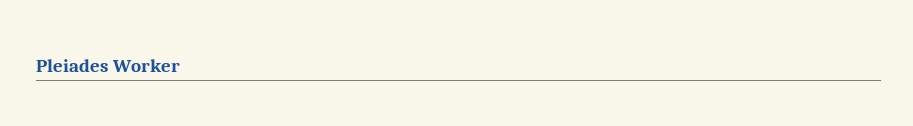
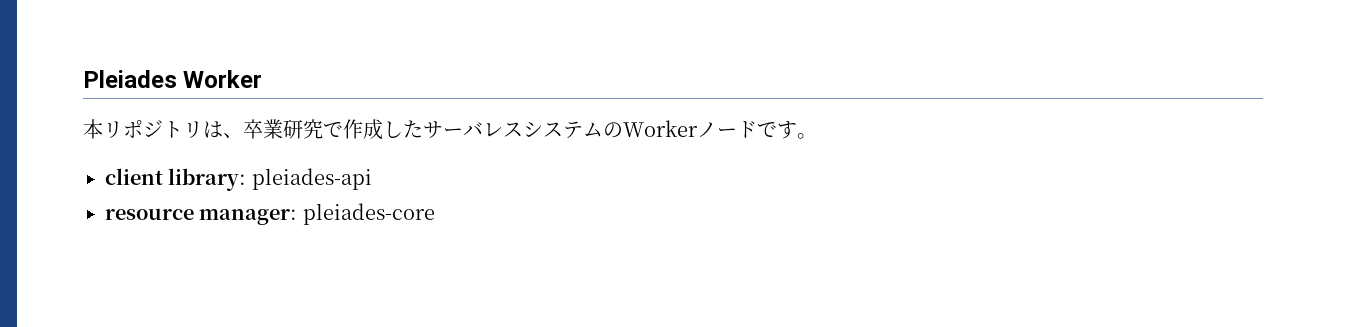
(180, 65) none -> [83,119,817,140] [105,168,372,191] [105,203,435,225] // 本リポジトリは、卒業研究で作成したサーバレスシステムのWorkerノードです。 // client library: pleiades-api // resource manager: pleiades-core

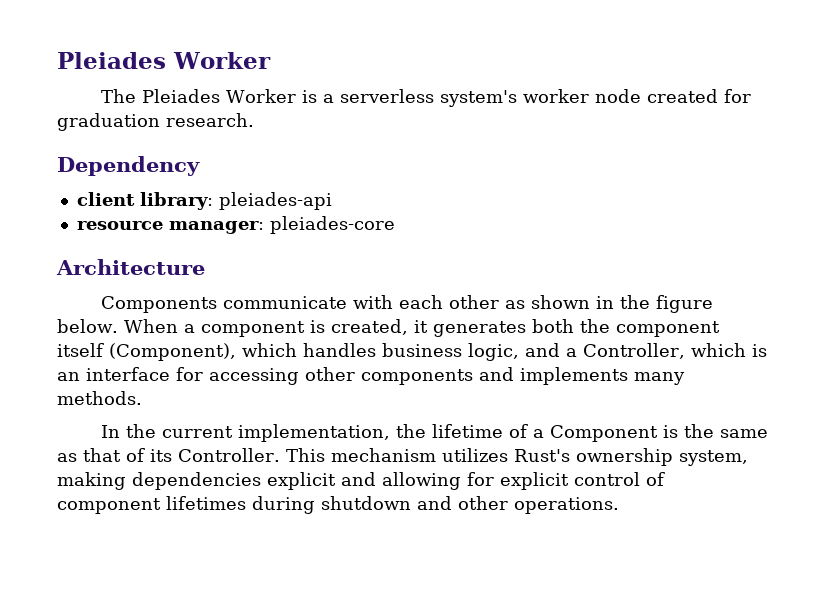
[83,119,817,140] 本リポジトリは、卒業研究で作成したサーバレスシステムのWorkerノードです。 -> [100,89,751,107] [57,113,254,131] [57,156,200,176] The Pleiades Worker is a serverless system's worker node created for graduation research. // Dependency
(435, 214) none -> [56,259,205,275] [100,295,713,313] [57,319,720,337] [57,343,767,361] [57,367,685,385] [57,391,142,405] [100,424,768,442] [57,448,748,466] [57,472,665,490] [57,496,619,514] // Architecture // Components communicate with each other as shown in the figure below. When a component is created, it generates both the component itself (Component), which handles business logic, and a Controller, which is an interface for accessing other components and implements many methods. // In the current implementation, the lifetime of a Component is the same as that of its Controller. This mechanism utilizes Rust's ownership system, making dependencies explicit and allowing for explicit control of component lifetimes during shutdown and other operations.

